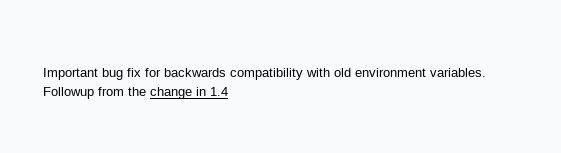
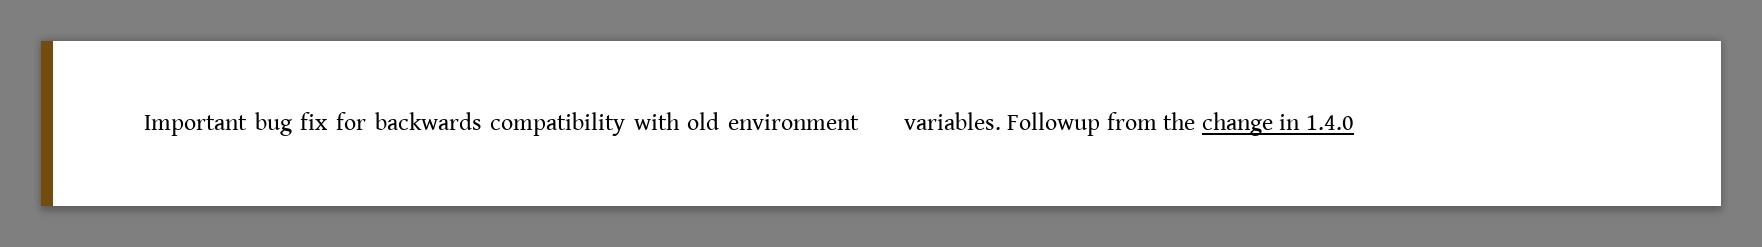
[210,87,228,96] 1.4 -> [1305,115,1354,130] 1.4.0

